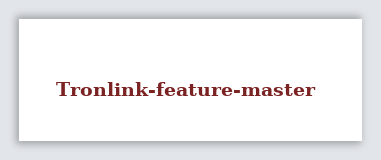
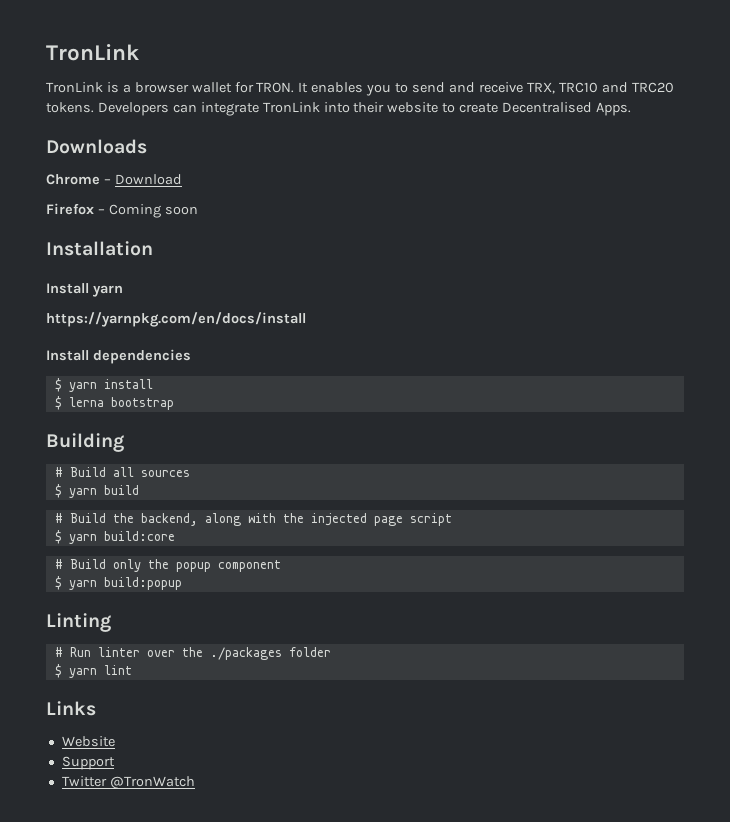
[56,82,316,96] Tronlink-feature-master -> [46,44,139,61] [46,82,674,96] [46,102,632,116] [46,139,147,154] [46,174,182,185] [46,203,198,218] [46,241,153,256] [46,283,123,297] [46,312,306,327] [46,349,191,364] [54,378,153,392] [54,396,174,410] [46,433,124,452] [54,467,190,477] [54,484,139,498] [54,513,452,526] [54,530,175,544] [54,559,281,572] [54,576,182,590] [46,613,111,632] [54,647,331,660] [54,664,132,678] [46,701,96,716] [61,736,115,747] [61,756,115,770] [61,776,195,789] TronLink // TronLink is a browser wallet for TRON. It enables you to send and receive TRX, TRC10 and TRC20 tokens. Developers can integrate TronLink into their website to create Decentralised Apps. // Downloads // Chrome – Download // Firefox – Coming soon // Installation // Install yarn // https://yarnpkg.com/en/docs/install // Install dependencies // $ yarn install // $ lerna bootstrap // Building // # Build all sources // $ yarn build // # Build the backend, along with the injected page script // $ yarn build:core // # Build only the popup component // $ yarn build:popup // Linting // # Run linter over the ./packages folder // $ yarn lint // Links // Website // Support // Twitter @TronWatch

